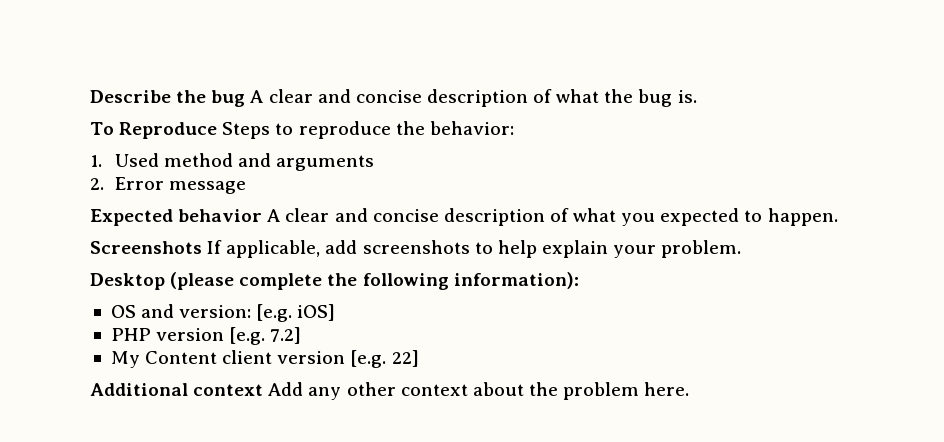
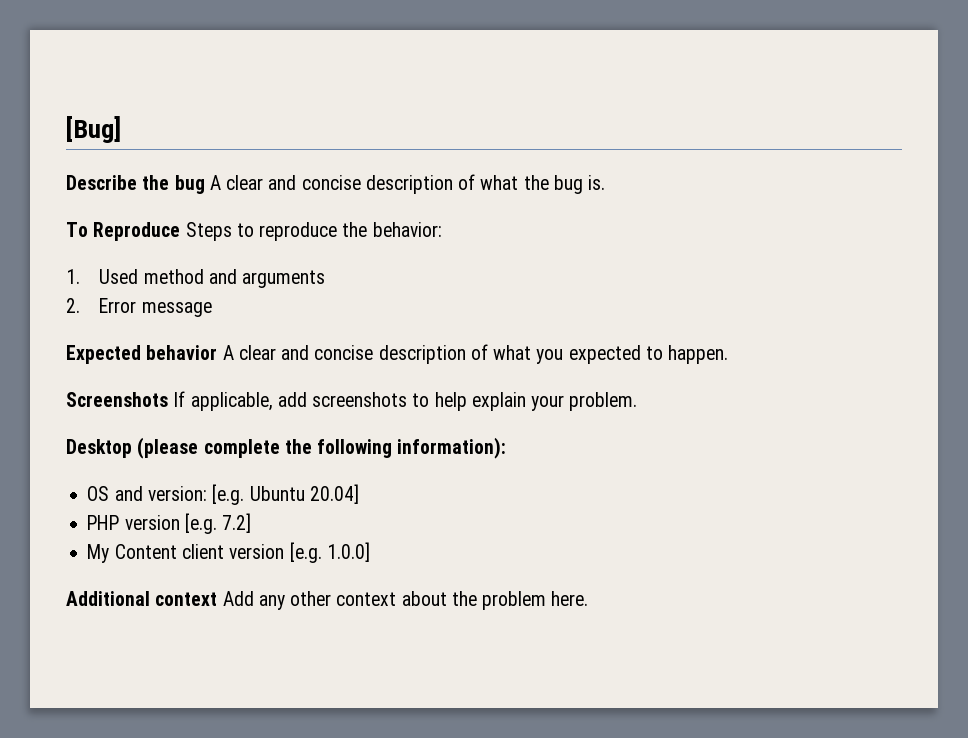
(90, 96) none -> [66,116,121,143] [Bug] //
[297,304,336,321] iOS] -> [249,484,359,504] Ubuntu 20.04]
[391,350,419,367] 22] -> [326,542,370,562] 1.0.0]

